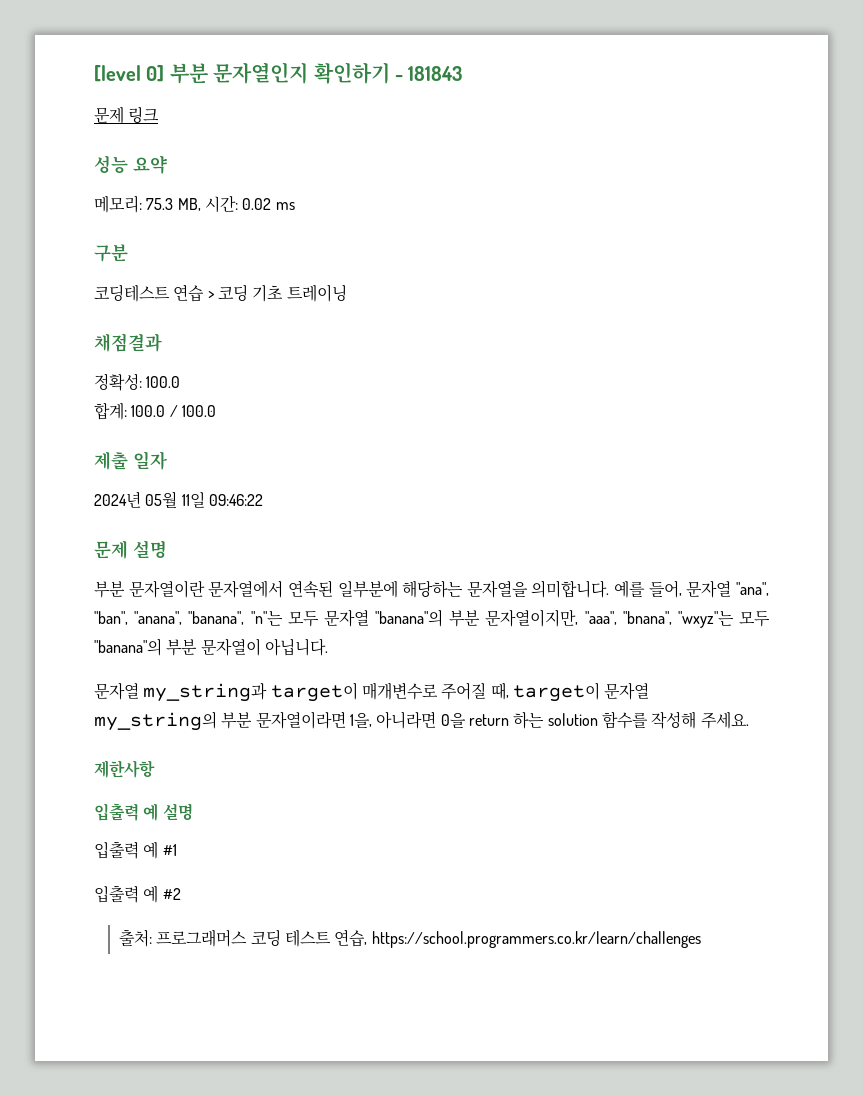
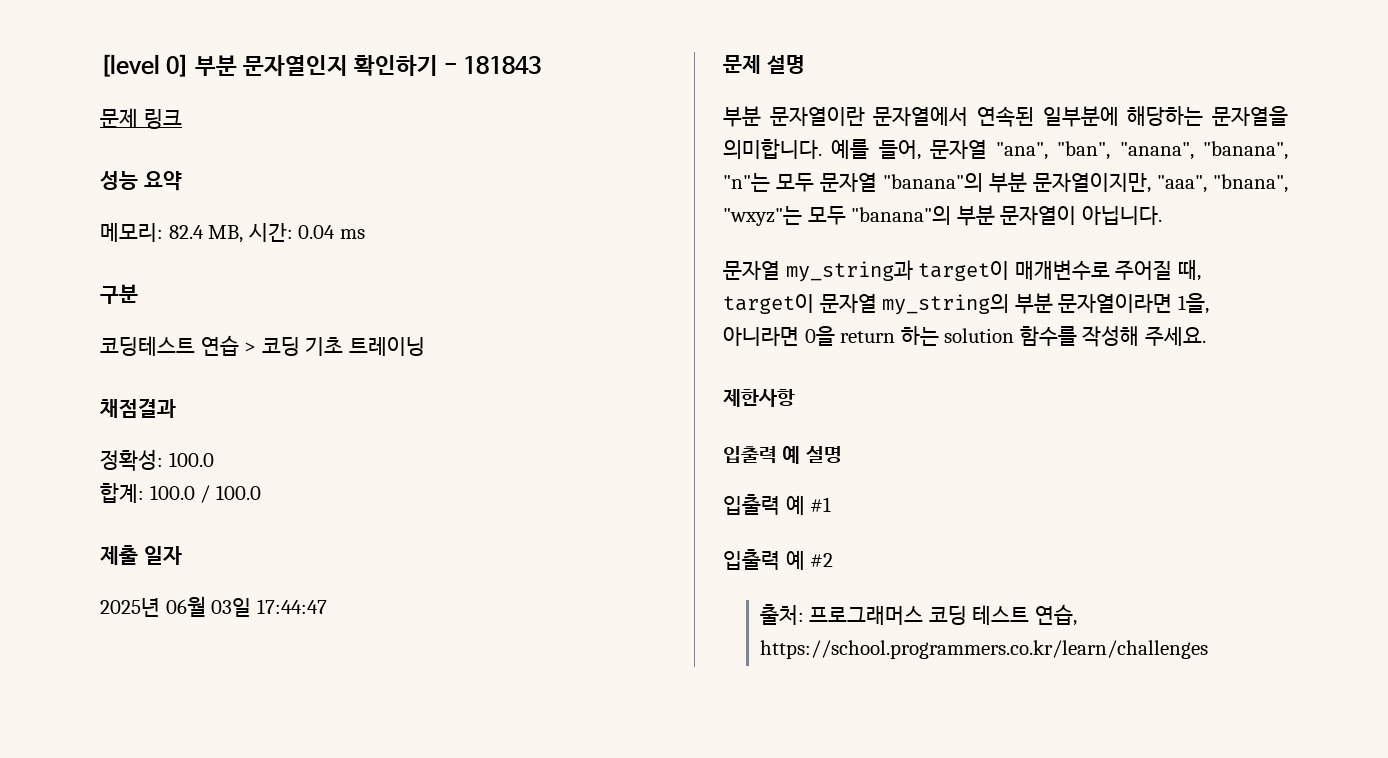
[146,198,174,210] 75.3 -> [168,225,204,239] 82.4
[242,198,272,210] 0.02 -> [298,225,336,239] 0.04
[94,491,263,508] 2024년 05월 11일 09:46:22 -> [100,596,327,617] 2025년 06월 03일 17:44:47

